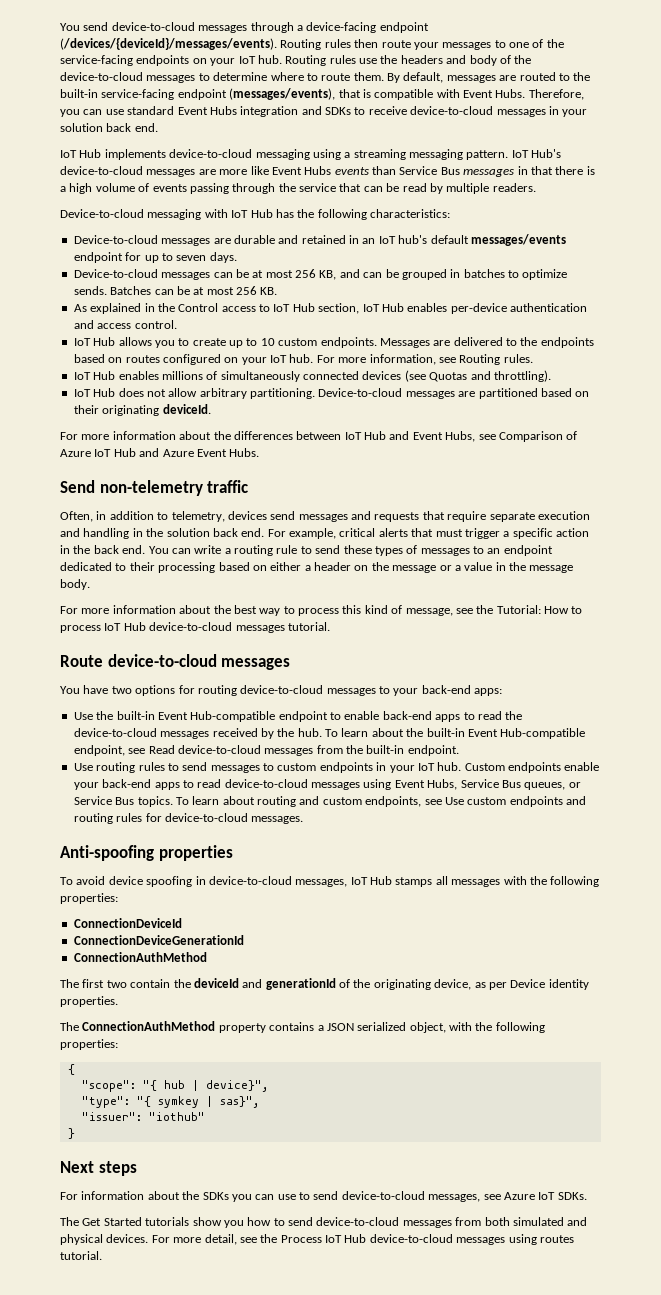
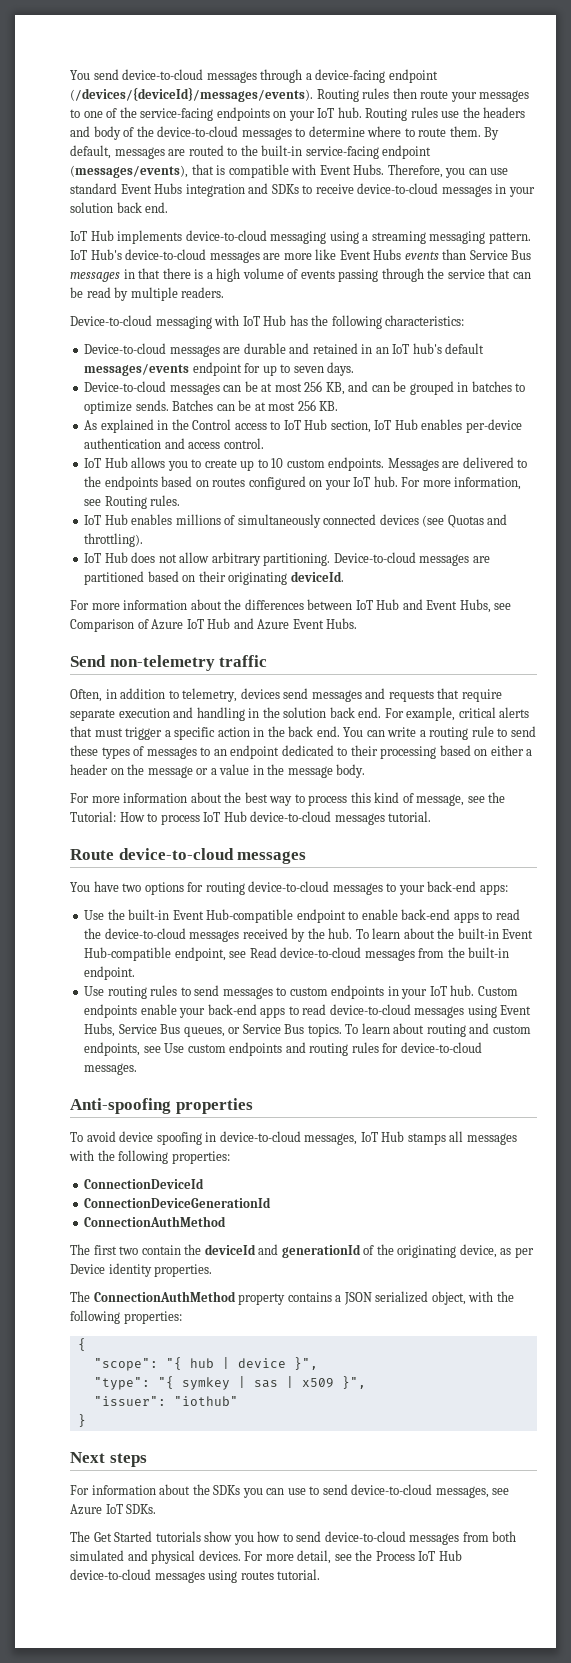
[205,1080,268,1092] device}", -> [237,1357,318,1370] device }",
[219,1096,259,1108] sas}", -> [253,1376,366,1389] sas | x509 }",

